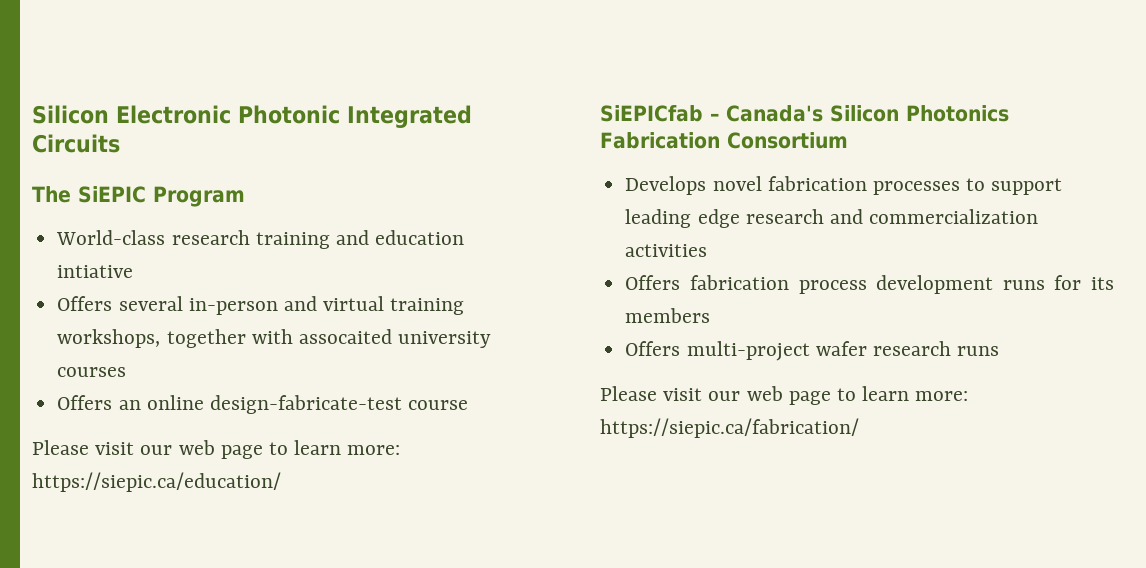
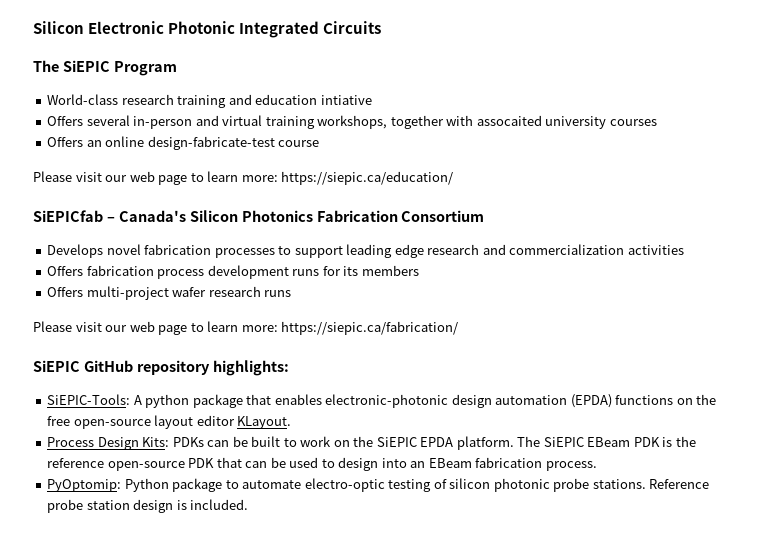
(859, 428) none -> [33,360,289,376] [47,394,717,408] [47,415,292,429] [47,436,696,450] [47,457,597,471] [47,478,710,492] [47,499,249,513] // SiEPIC GitHub repository highlights: // SiEPIC-Tools: A python package that enables electronic-photonic design automation (EPDA) functions on the free open-source layout editor KLayout. // Process Design Kits: PDKs can be built to work on the SiEPIC EPDA platform. The SiEPIC EBeam PDK is the reference open-source PDK that can be used to design into an EBeam fabrication process. // PyOptomip: Python package to automate electro-optic testing of silicon photonic probe stations. Reference probe station design is included.

